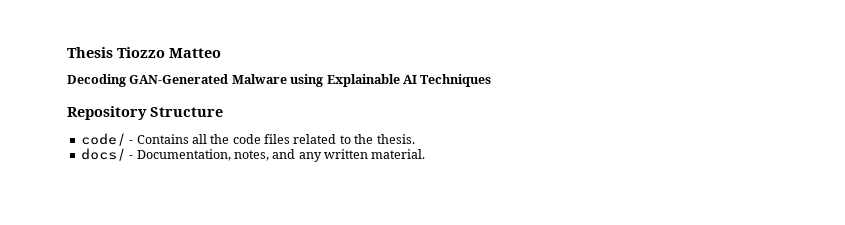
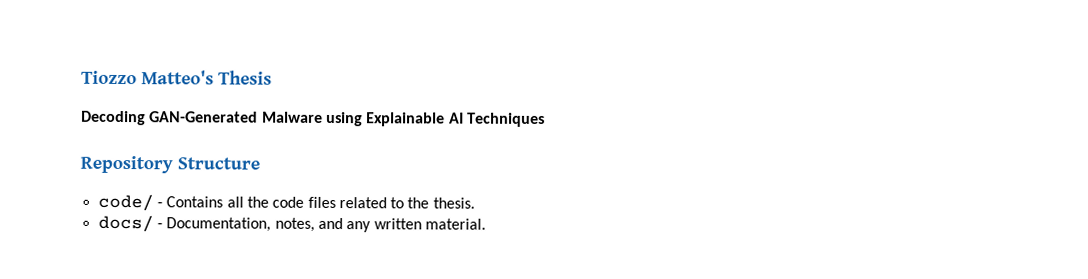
(67, 52) none -> [81,70,214,85] Tiozzo Matteo's
[117,47,221,58] Tiozzo Matteo -> (272, 77) none

